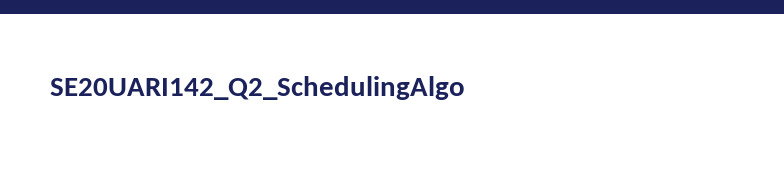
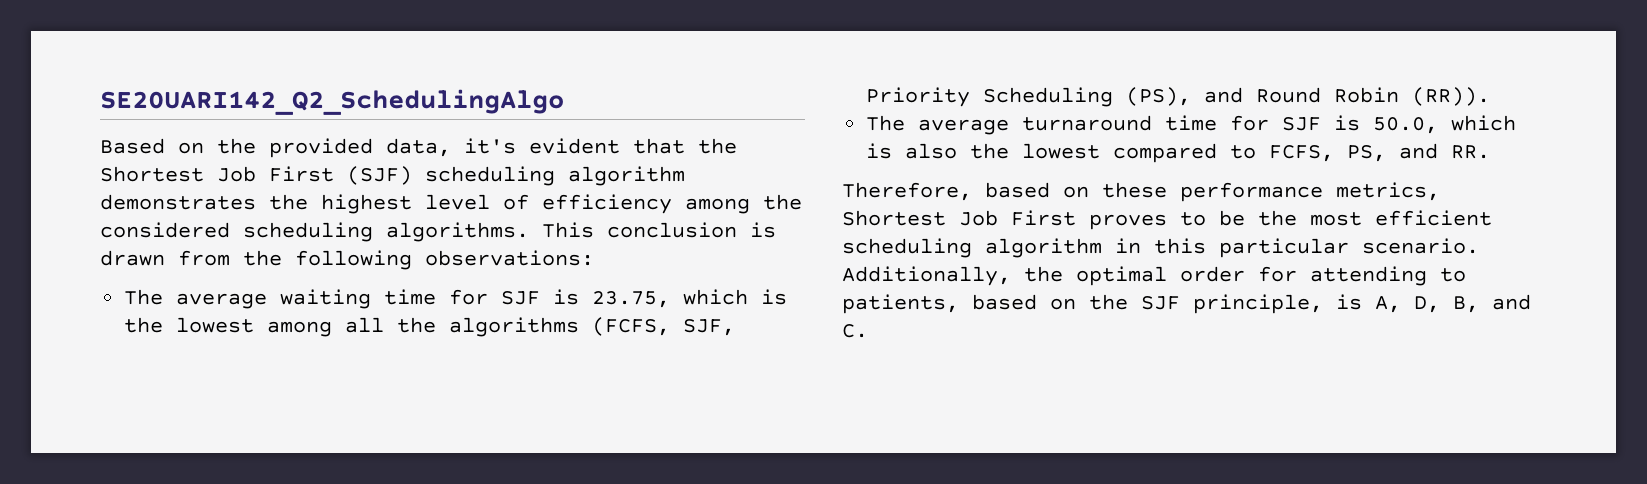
(465, 88) none -> [100,138,737,158] [100,166,685,186] [100,194,802,214] [100,222,776,242] [100,250,594,270] [124,289,788,309] [124,317,736,337] [866,87,1491,107] [866,115,1517,135] [866,143,1491,163] [842,182,1440,202] [842,210,1492,230] [842,238,1479,258] [842,266,1466,286] [842,294,1531,314] [842,324,868,338] // Based on the provided data, it's evident that the Shortest Job First (SJF) scheduling algorithm demonstrates the highest level of efficiency among the considered scheduling algorithms. This conclusion is drawn from the following observations: // The average waiting time for SJF is 23.75, which is the lowest among all the algorithms (FCFS, SJF, Priority Scheduling (PS), and Round Robin (RR)). // The average turnaround time for SJF is 50.0, which is also the lowest compared to FCFS, PS, and RR. // Therefore, based on these performance metrics, Shortest Job First proves to be the most efficient scheduling algorithm in this particular scenario. Additionally, the optimal order for attending to patients, based on the SJF principle, is A, D, B, and C.

